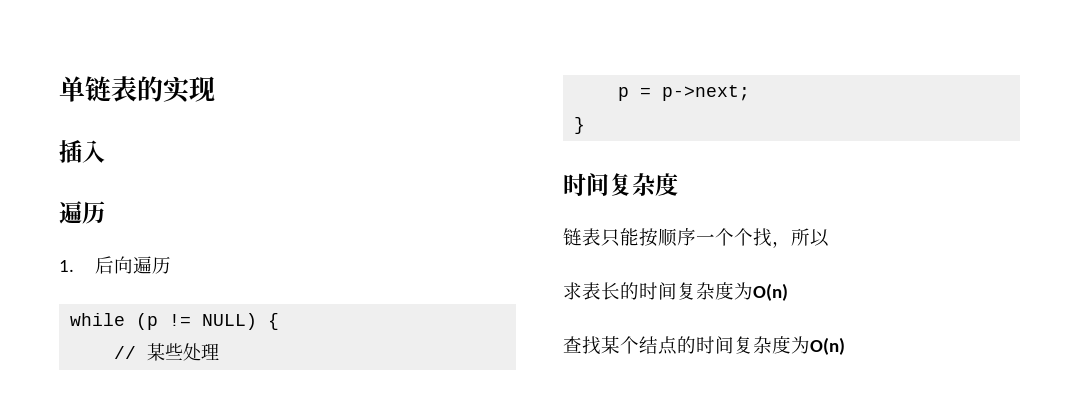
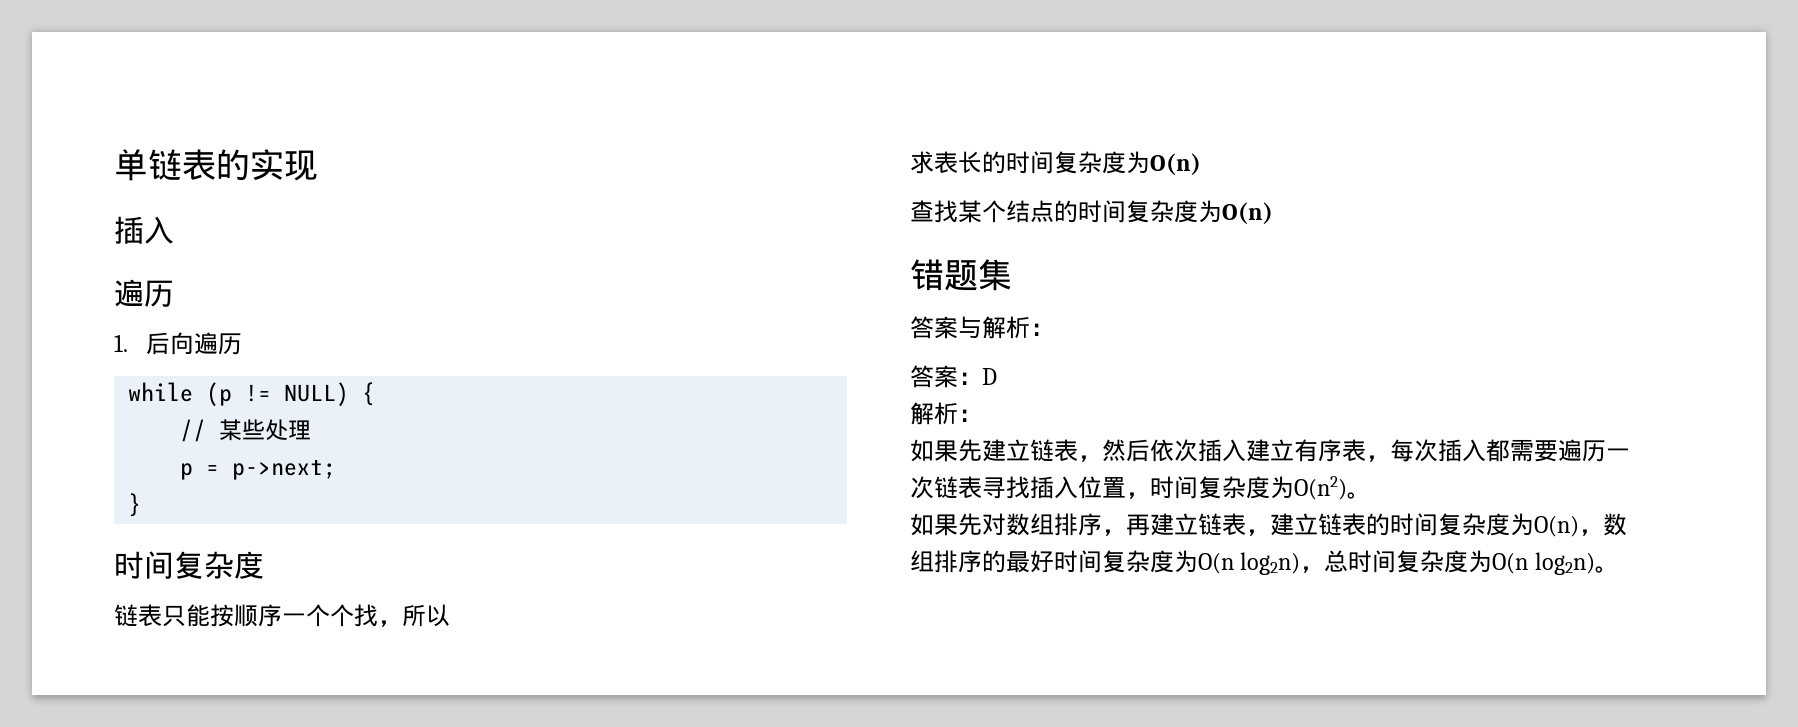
(845, 346) none -> [910,259,1012,291] [910,316,1054,339] [910,365,997,388] [910,402,982,425] [910,439,1630,462] [910,476,1371,500] [910,513,1627,537] [910,550,1619,575] // 错题集 // 答案与解析： // 答案：D // 解析： // 如果先建立链表，然后依次插入建立有序表，每次插入都需要遍历一次链表寻找插入位置，时间复杂度为O(n2)。 // 如果先对数组排序，再建立链表，建立链表的时间复杂度为O(n)，数组排序的最好时间复杂度为O(n log2n)，总时间复杂度为O(n log2n)。

